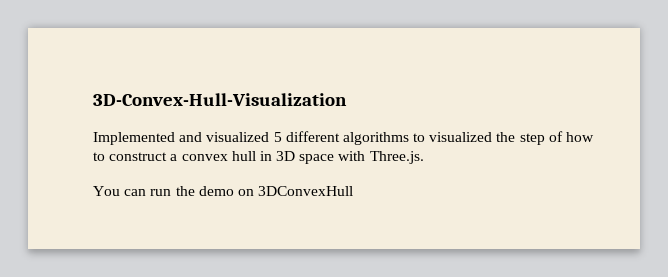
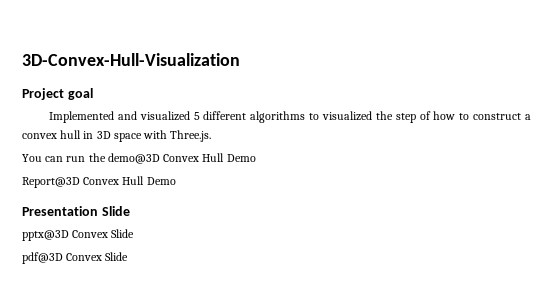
(347, 99) none -> [22,88,93,100] // Project goal
[198,186,354,196] demo on 3DConvexHull -> [107,153,256,164] [22,176,176,188] [22,206,130,216] [22,229,135,241] [22,252,129,264] demo@3D Convex Hull Demo // Report@3D Convex Hull Demo // Presentation Slide // pptx@3D Convex Slide // pdf@3D Convex Slide

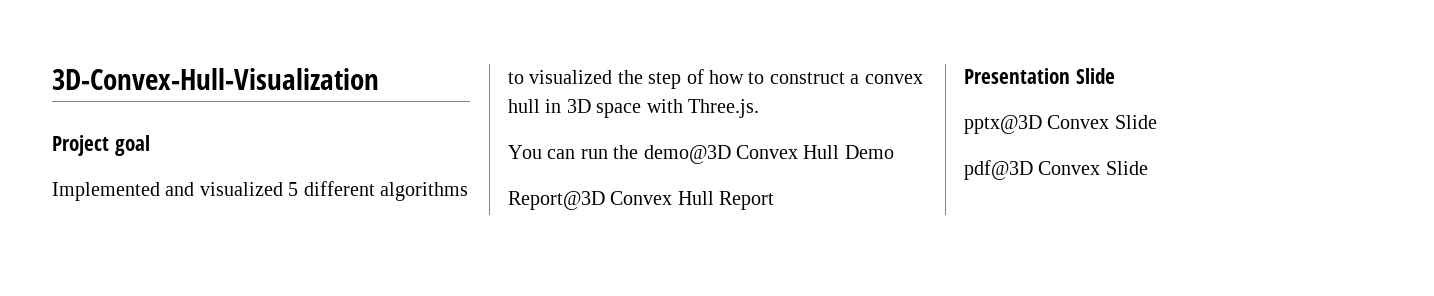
[146,177,176,185] Demo -> [719,191,775,210] Report

